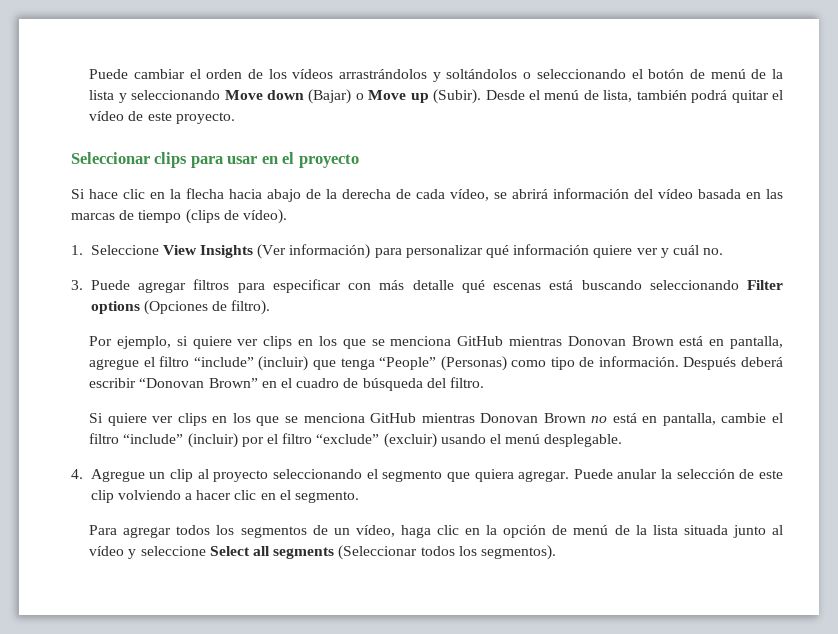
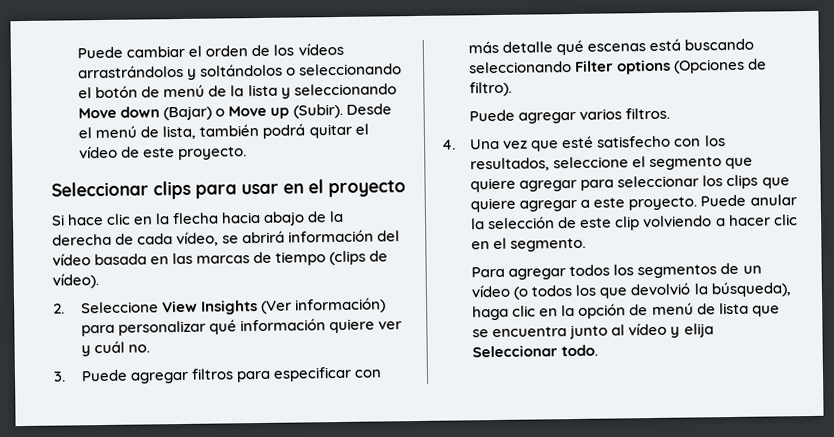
[71,245,83,255] 1. -> [53,303,65,314] 2.
[89,336,783,349] [89,356,784,371] [89,377,484,391] [89,413,784,426] [89,433,623,448] [71,469,570,482] Por ejemplo, si quiere ver clips en los que se menciona GitHub mientras Donovan Brown está en pantalla, agregue el filtro “include” (incluir) que tenga “People” (Personas) como tipo de información. Después deberá escribir “Donovan Brown” en el cuadro de búsqueda del filtro. // Si quiere ver clips en los que se menciona GitHub mientras Donovan Brown no está en pantalla, cambie el filtro “include” (incluir) por el filtro “exclude” (excluir) usando el menú desplegable. // 4. Agregue un clip al proyecto seleccionando el segmento que quiera agregar. -> [469,107,671,124] [441,135,726,152] [470,156,754,172] [470,174,790,193] [470,196,698,213] Puede agregar varios filtros. // 4. Una vez que esté satisfecho con los resultados, seleccione el segmento que quiere agregar para seleccionar los clips que quiere agregar a este proyecto.
[355,525,395,537] vídeo, -> [471,281,792,300] vídeo (o todos los que devolvió la búsqueda),
[635,525,784,538] [89,545,556,560] la lista situada junto al vídeo y seleccione Select all segments (Seleccionar todos los segmentos). -> [718,302,780,317] [472,322,714,340] [472,344,599,358] lista que se encuentra junto al vídeo y elija Seleccionar todo.

